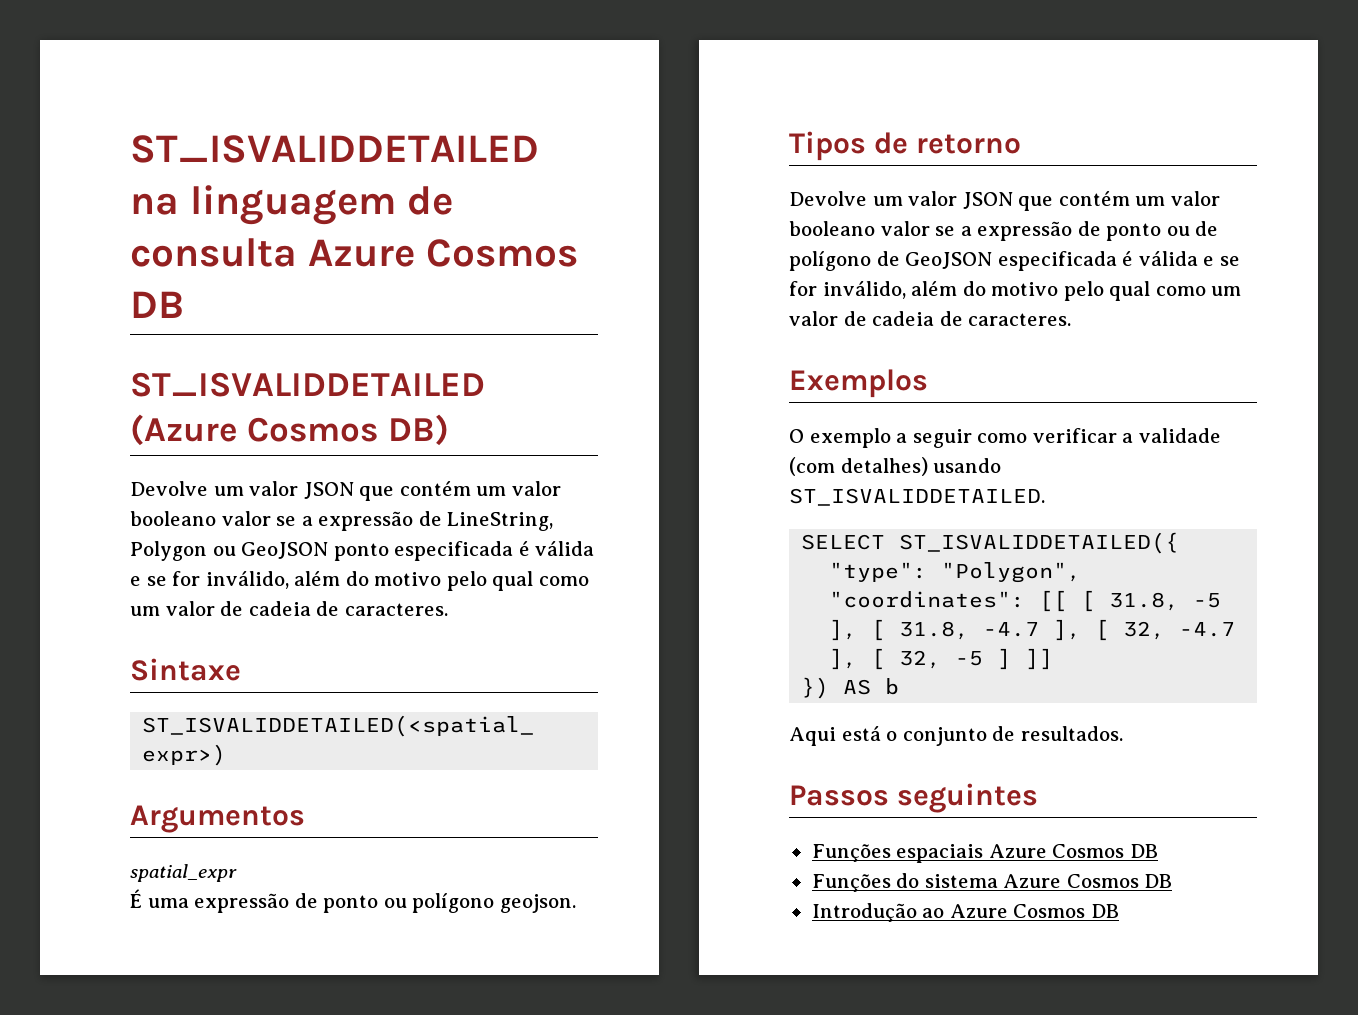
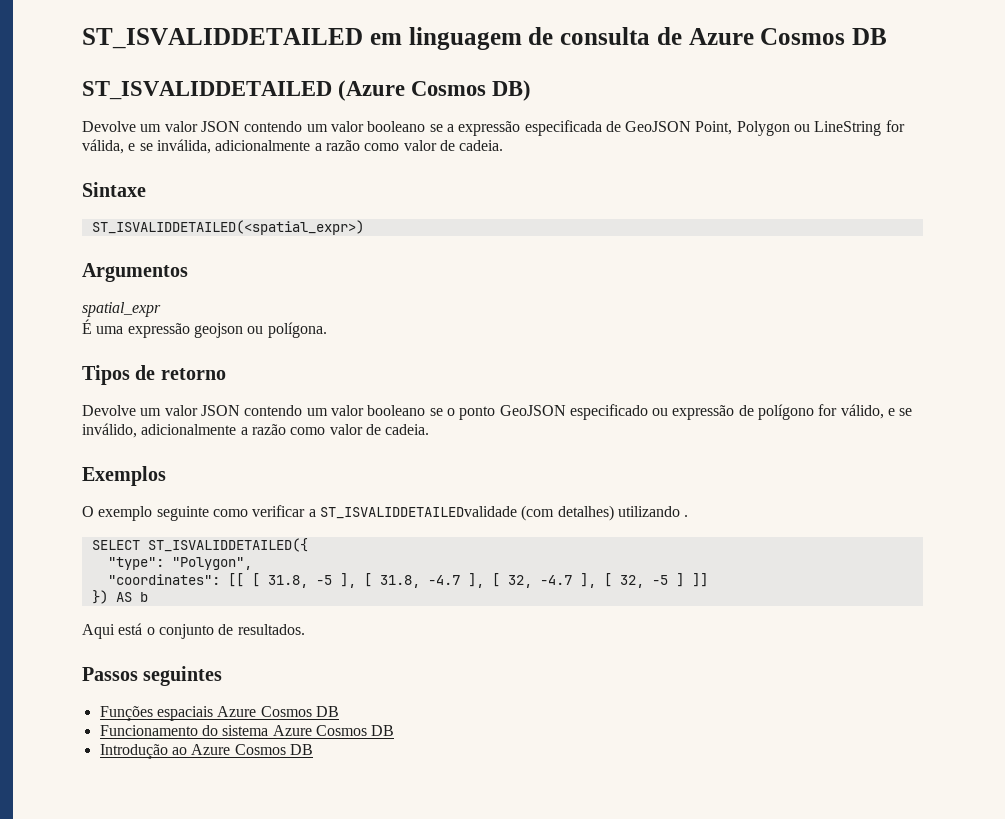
[130,135,539,163] [130,193,179,215] ST_ISVALIDDETAILED na -> [82,28,402,49] ST_ISVALIDDETAILED em
(297, 252) none -> [656,27,682,45] de
[359,481,561,501] [130,511,554,531] [130,541,595,561] [130,571,589,591] [130,601,448,616] que contém um valor booleano valor se a expressão de LineString, Polygon ou GeoJSON ponto especificada é válida e se for inválido, além do motivo pelo qual como um valor de cadeia de caracteres. -> [244,120,905,136] [82,139,504,154] contendo um valor booleano se a expressão especificada de GeoJSON Point, Polygon ou LineString for válida, e se inválida, adicionalmente a razão como valor de cadeia.
[294,893,576,913] de ponto ou polígono geojson. -> [193,322,327,338] geojson ou polígona.
[1018,191,1220,211] [789,221,1219,241] [789,251,1240,271] [789,281,1242,301] [789,311,1072,326] que contém um valor booleano valor se a expressão de ponto ou de polígono de GeoJSON especificada é válida e se for inválido, além do motivo pelo qual como um valor de cadeia de caracteres. -> [244,404,913,420] [82,423,430,438] contendo um valor booleano se o ponto GeoJSON especificado ou expressão de polígono for válido, e se inválido, adicionalmente a razão como valor de cadeia.
[896,429,972,448] a seguir -> [156,506,209,521] seguinte
[1138,428,1221,443] validade -> [319,506,517,519] ST_ISVALIDDETAILEDvalidade
[933,458,1002,473] [789,488,1045,506] usando ST_ISVALIDDETAILED. -> [617,506,689,517] utilizando .
[811,874,891,892] Funções -> [99,725,198,736] Funcionamento

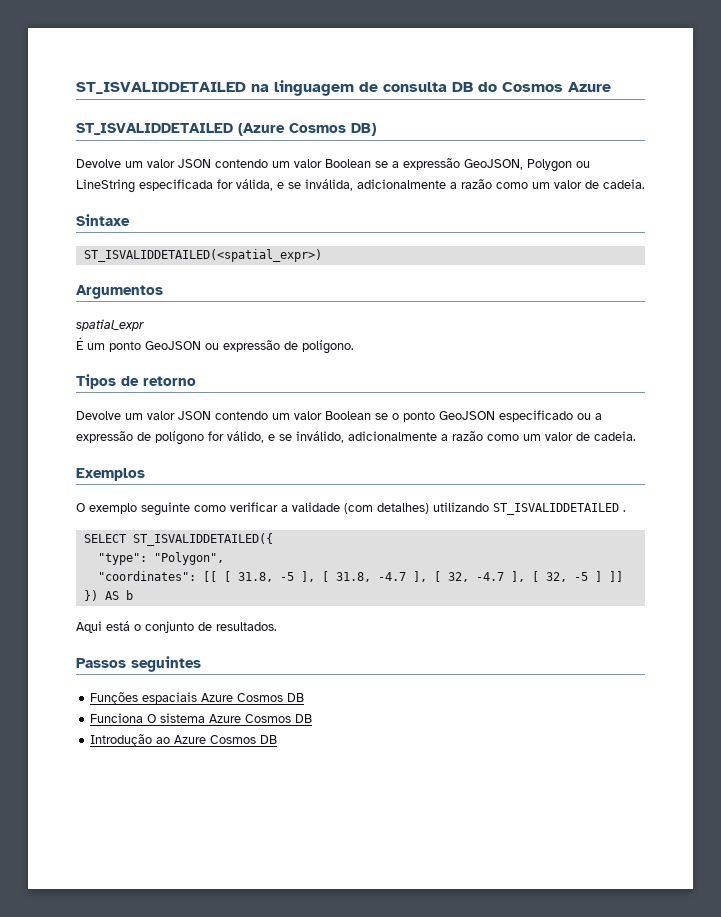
[82,28,402,49] ST_ISVALIDDETAILED em -> [76,82,269,94] ST_ISVALIDDETAILED na
[656,27,887,45] de Azure Cosmos DB -> [452,82,611,92] DB do Cosmos Azure
[367,121,426,132] booleano -> [325,159,371,168] Boolean
[524,120,733,136] especificada de GeoJSON Point, -> [464,159,523,170] GeoJSON,
(882, 128) none -> [139,179,213,191] especificada
(400, 147) none -> [532,182,550,189] um
[96,322,327,338] uma expressão geojson ou polígona. -> [87,340,354,354] um ponto GeoJSON ou expressão de polígono.
[367,405,426,416] booleano -> [325,411,371,420] Boolean
(669, 412) none -> [595,413,602,420] a
(326, 431) none -> [523,434,541,441] um
[319,506,517,519] ST_ISVALIDDETAILEDvalidade -> [292,502,340,512] validade
(680, 511) none -> [493,503,619,515] ST_ISVALIDDETAILED
[99,725,218,736] Funcionamento do -> [90,713,157,723] Funciona O

